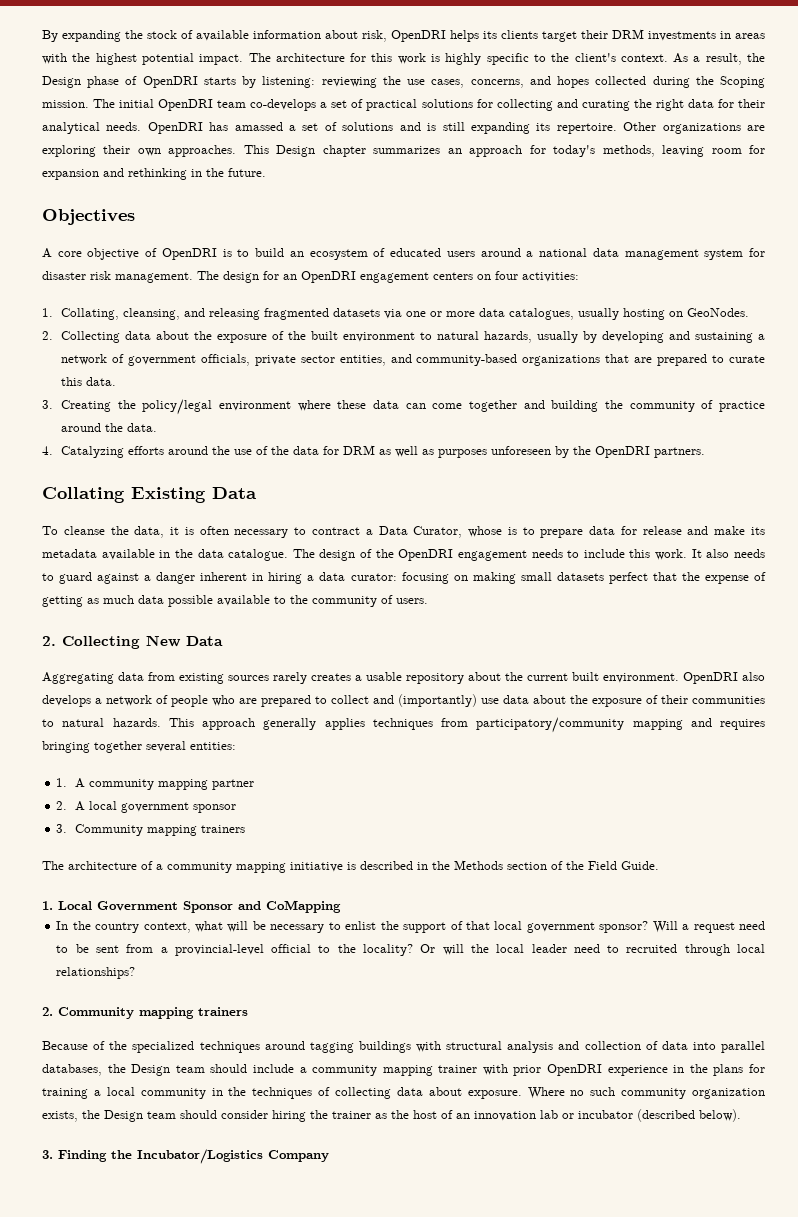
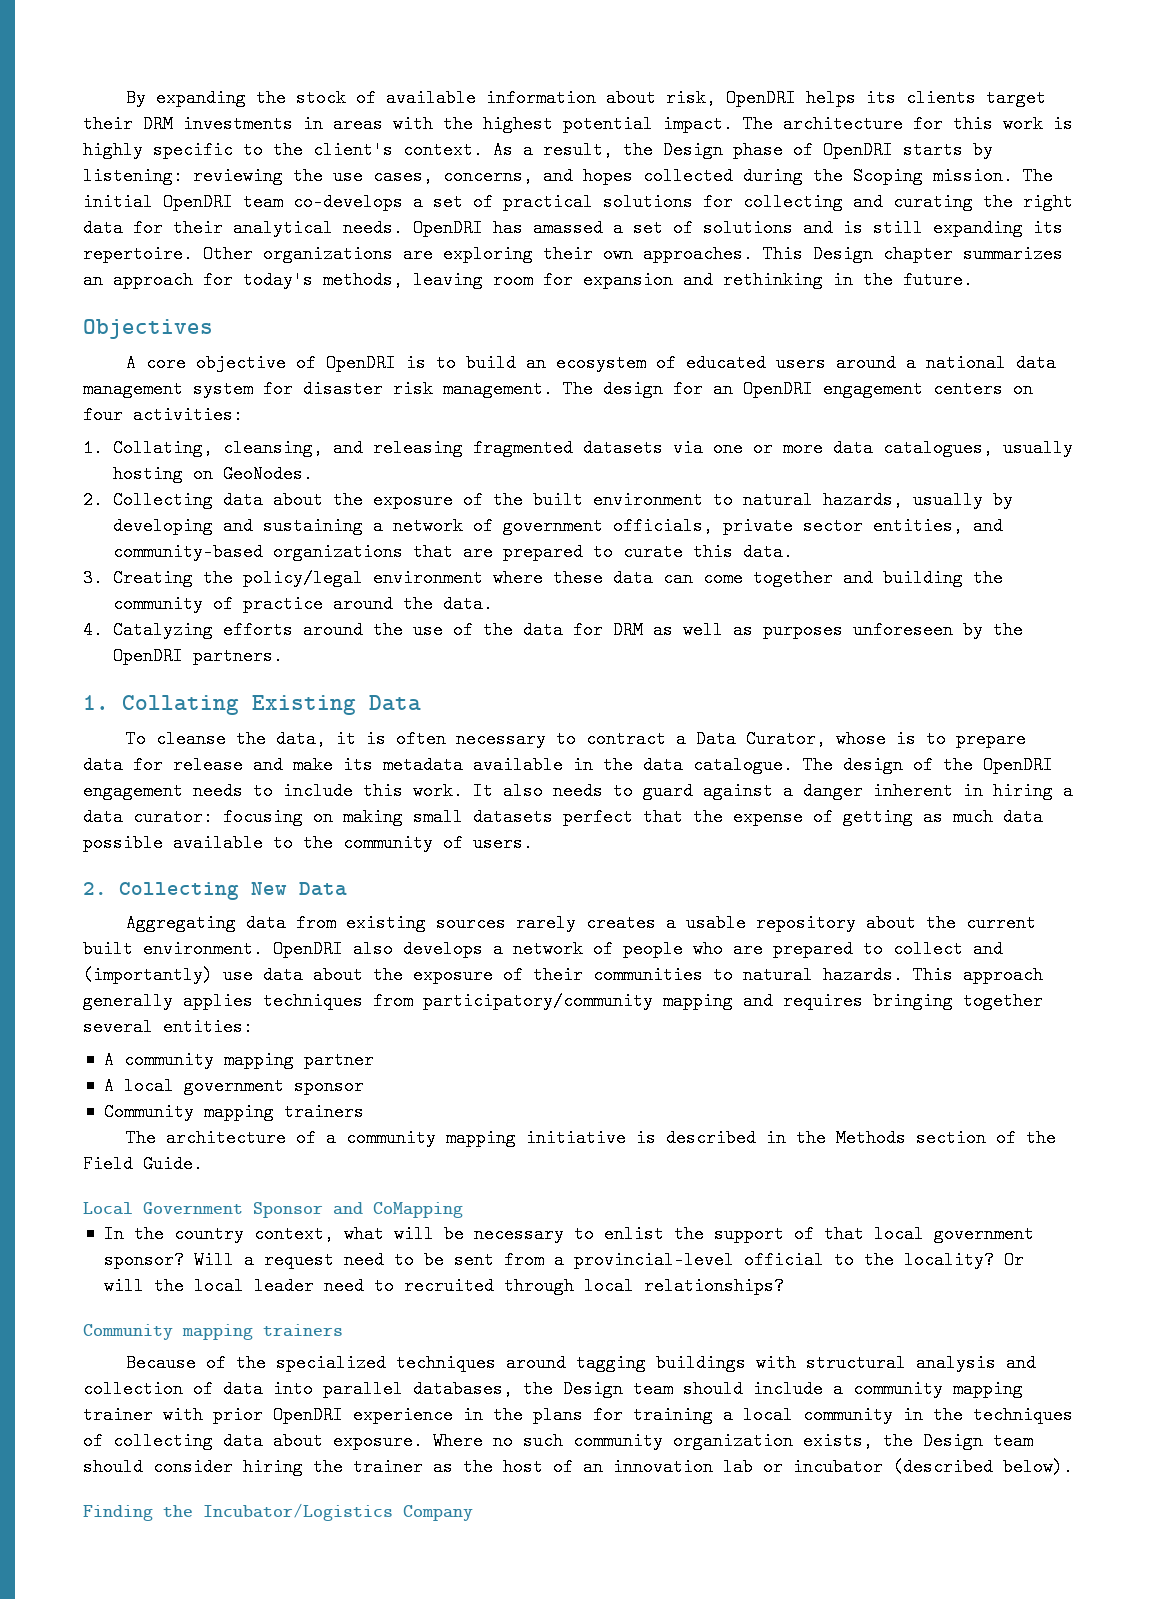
(706, 452) none -> [83,695,109,710] 1.
[56,778,68,787] 1. -> (253, 1027) none
[56,801,68,810] 2. -> (374, 1060) none
[56,824,68,833] 3. -> (364, 1086) none
[42,901,53,910] 1. -> (203, 1164) none
[42,1007,53,1016] 2. -> (784, 1286) none
[42,1150,53,1159] 3. -> (1073, 1467) none

